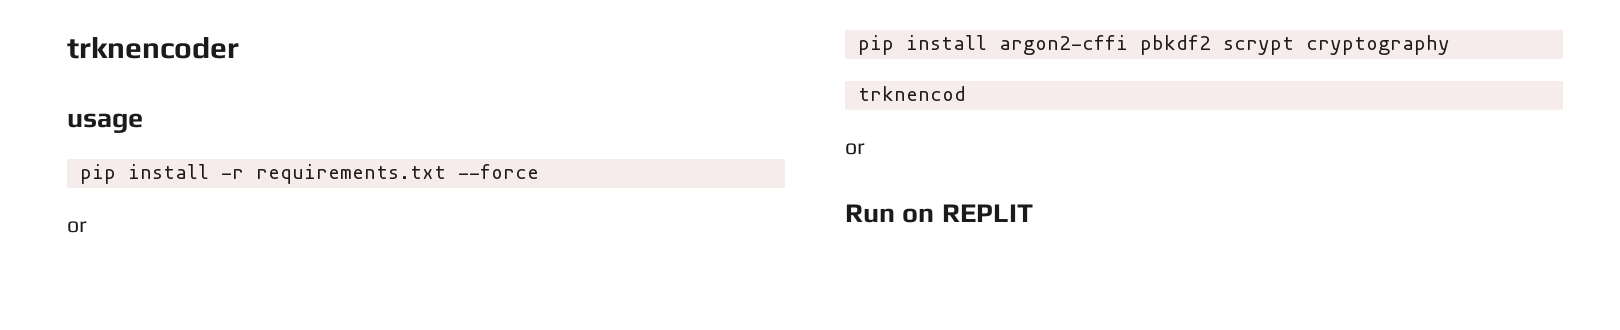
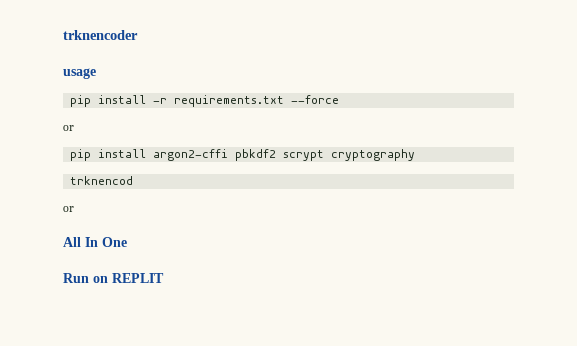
(865, 149) none -> [63,237,127,247] // All In One

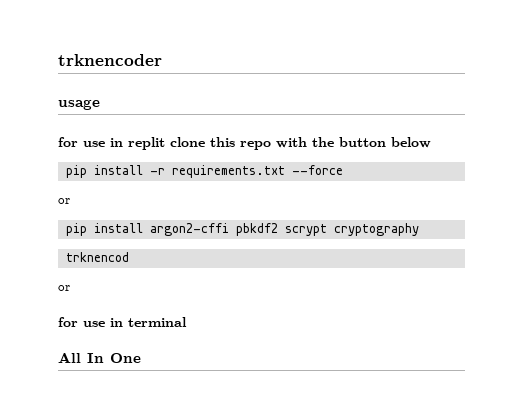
(96, 73) none -> [58,137,431,150] // for use in replit clone this repo with the button below
(74, 209) none -> [58,317,187,327] // for use in terminal
[63,273,164,283] // Run on REPLIT -> (141, 358) none

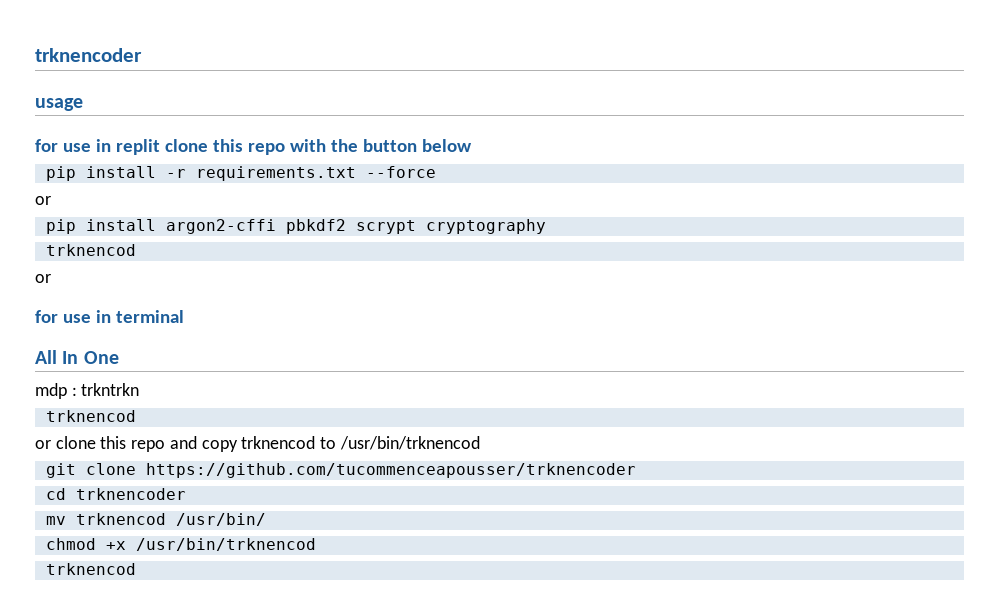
(141, 358) none -> [35,383,140,399] [45,410,136,422] [35,436,480,452] [45,463,636,478] [45,488,186,500] [45,513,266,526] [45,538,316,551] [45,563,136,575] // mdp : trkntrkn // trknencod // or clone this repo and copy trknencod to /usr/bin/trknencod // git clone https://github.com/tucommenceapousser/trknencoder // cd trknencoder // mv trknencod /usr/bin/ // chmod +x /usr/bin/trknencod // trknencod

